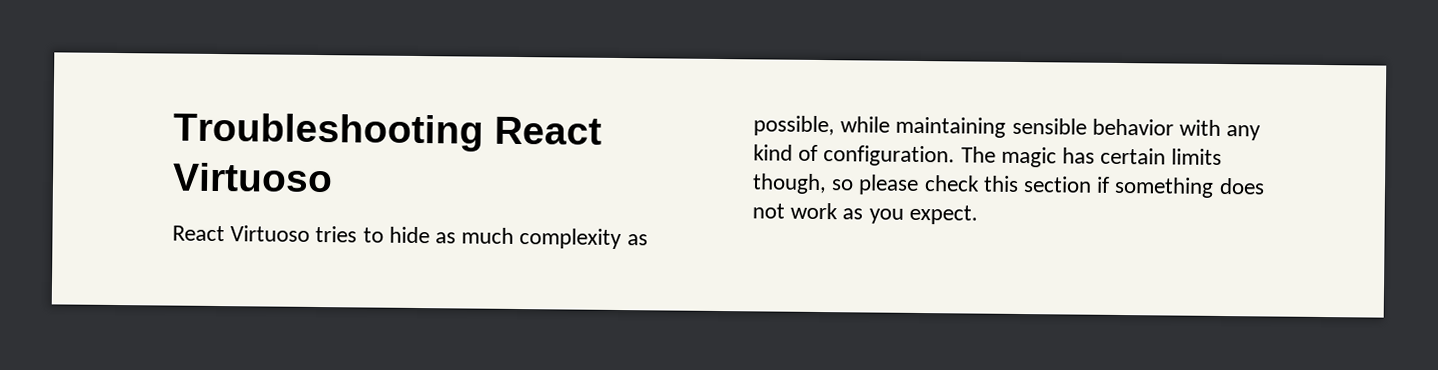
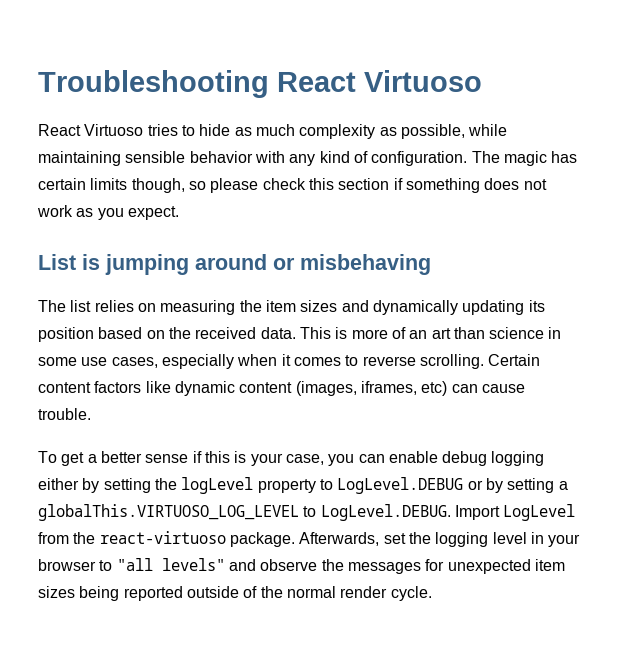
(978, 214) none -> [38,254,431,275] [38,300,545,315] [38,327,562,342] [38,354,541,369] [38,381,525,396] [38,408,91,420] [38,451,545,466] [38,477,568,494] [38,504,576,521] [38,531,581,547] [38,558,565,574] [38,586,432,601] // List is jumping around or misbehaving // The list relies on measuring the item sizes and dynamically updating its position based on the received data. This is more of an art than science in some use cases, especially when it comes to reverse scrolling. Certain content factors like dynamic content (images, iframes, etc) can cause trouble. // To get a better sense if this is your case, you can enable debug logging either by setting the logLevel property to LogLevel.DEBUG or by setting a globalThis.VIRTUOSO_LOG_LEVEL to LogLevel.DEBUG. Import LogLevel from the react-virtuoso package. Afterwards, set the logging level in your browser to "all levels" and observe the messages for unexpected item sizes being reported outside of the normal render cycle.

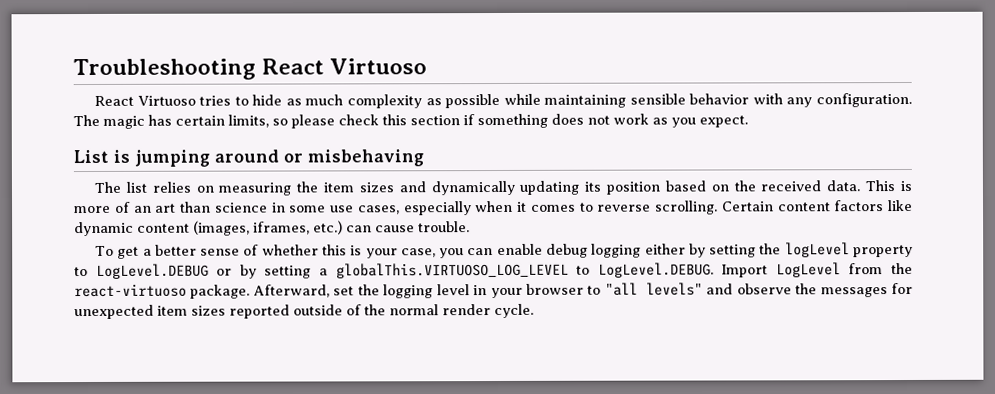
[400,124,465,139] possible, -> [445,93,501,109] possible
[319,151,368,163] kind of -> (813, 102) none
[90,178,185,193] limits though, -> [228,114,269,128] limits,
[421,381,448,396] etc) -> [313,220,343,235] etc.)
[192,451,202,463] if -> [243,244,319,256] of whether
[299,532,380,546] Afterwards, -> [252,284,330,298] Afterward,
[79,586,120,601] being -> (226, 310) none

